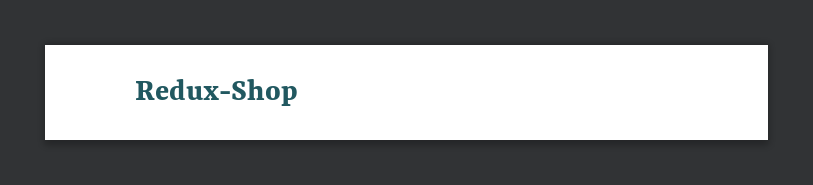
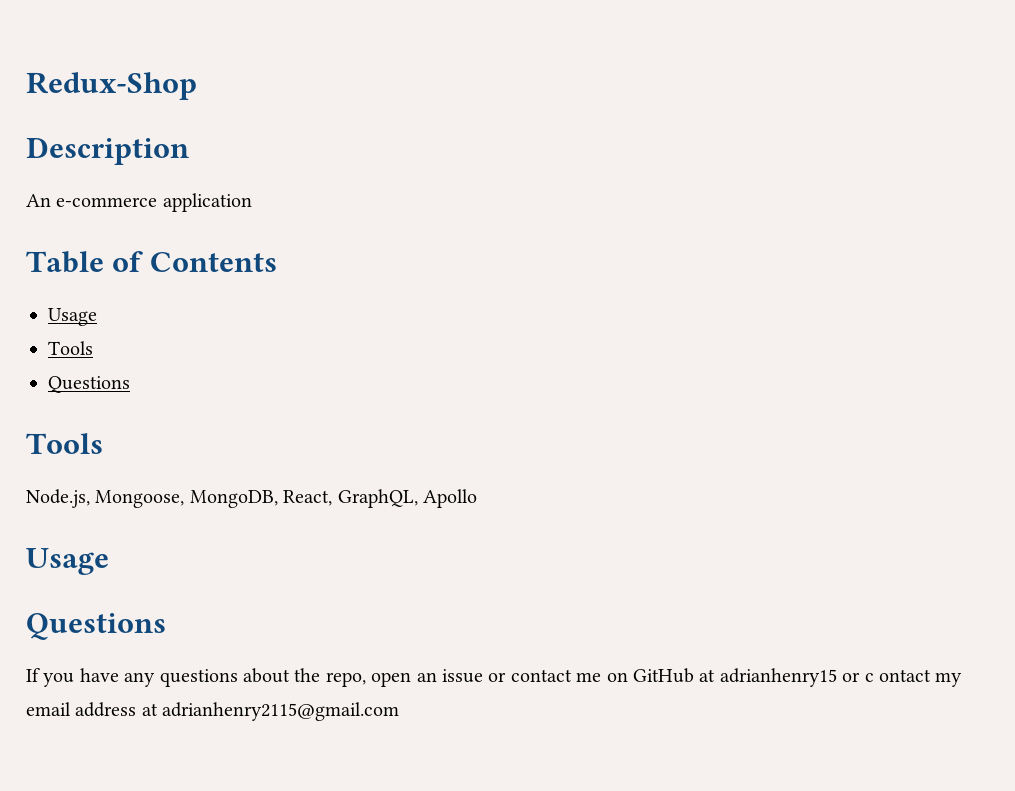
(298, 92) none -> [26,137,189,165] [26,193,252,212] [26,251,277,273] [48,308,97,326] [48,341,93,355] [48,376,130,393] [26,433,103,454] [26,489,477,508] [26,548,109,575] [26,613,166,640] [26,668,963,687] [26,702,400,721] // Description // An e-commerce application // Table of Contents // Usage // Tools // Questions // Tools // Node.js, Mongoose, MongoDB, React, GraphQL, Apollo // Usage // Questions // If you have any questions about the repo, open an issue or contact me on GitHub at adrianhenry15 or c ontact my email address at adrianhenry2115@gmail.com

